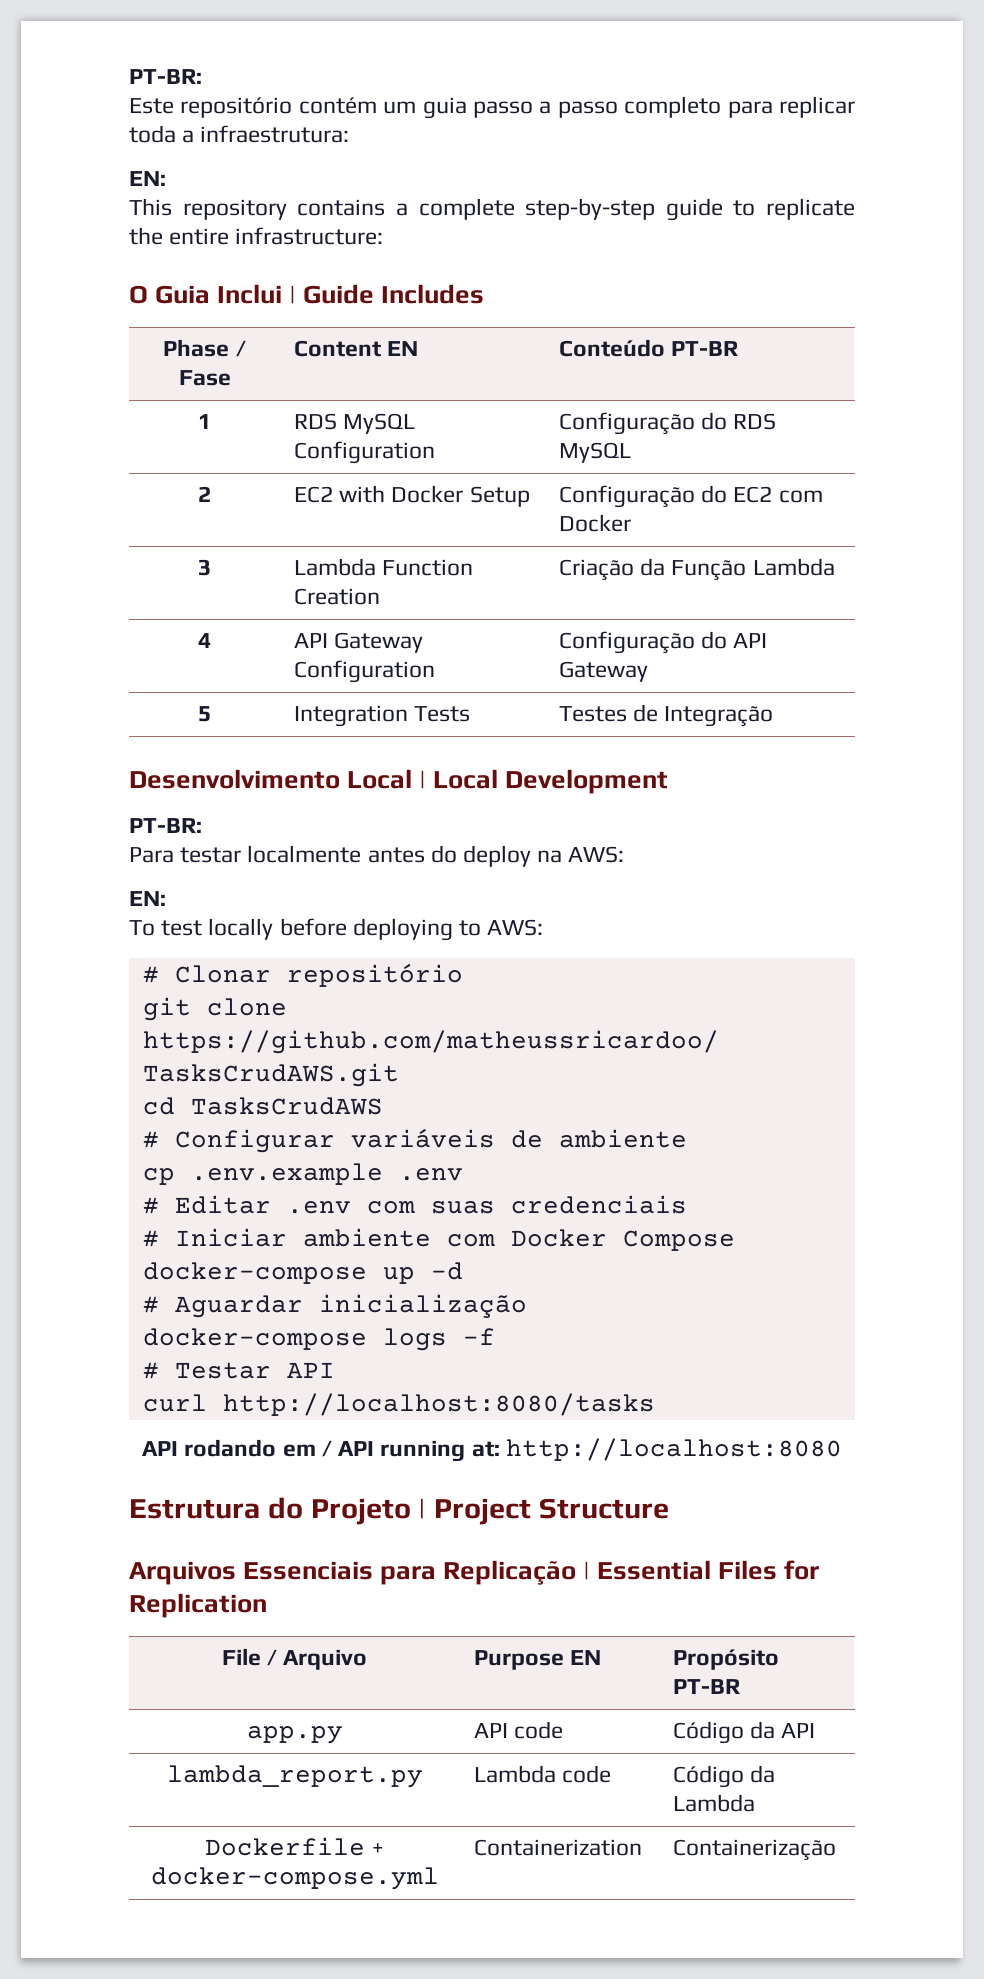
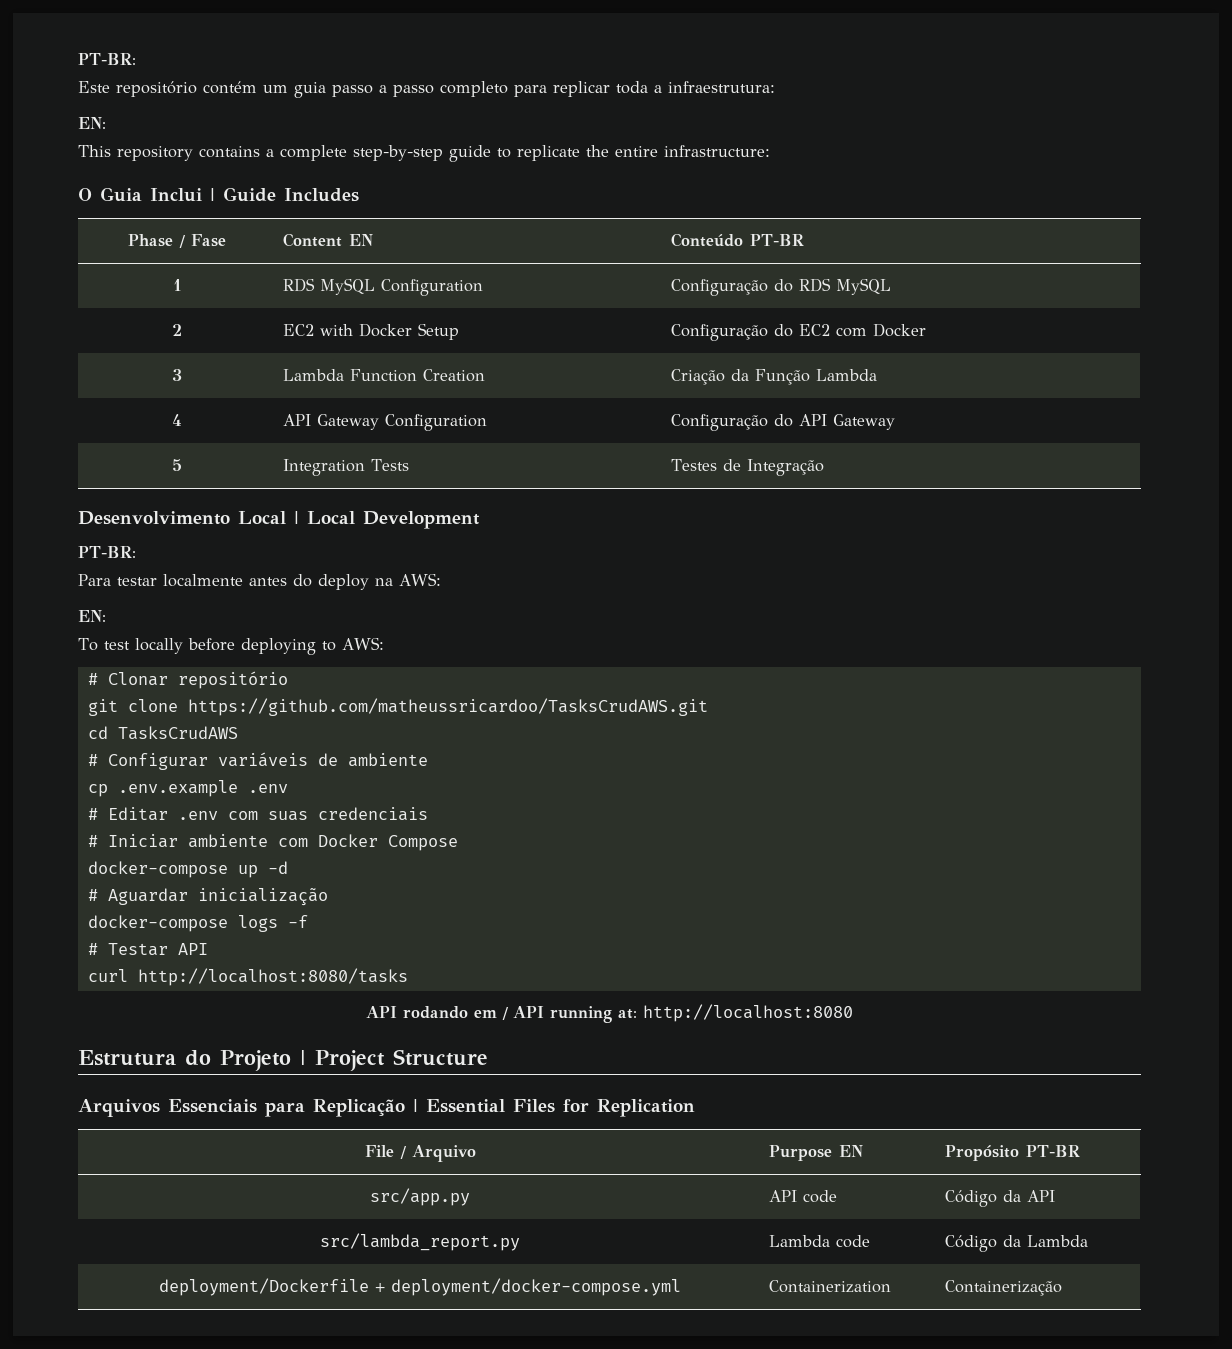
[246,1726,343,1744] app.py -> [370,1188,470,1206] src/app.py
[166,1765,423,1788] lambda_report.py -> [320,1233,520,1251] src/lambda_report.py
[205,1837,384,1856] [150,1867,439,1890] Dockerfile + docker-compose.yml -> [159,1278,681,1296] deployment/Dockerfile + deployment/docker-compose.yml

